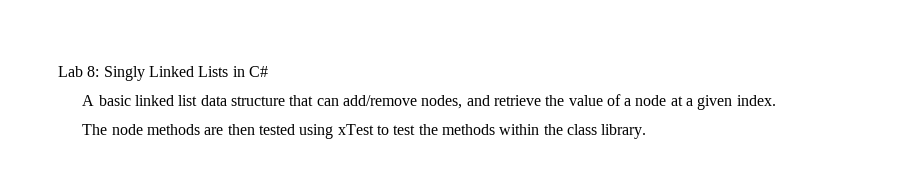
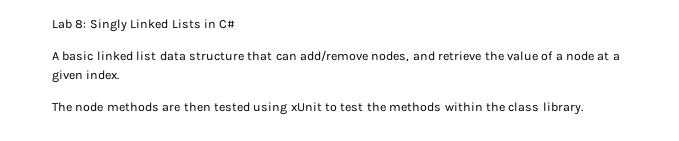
[337,124,374,135] xTest -> [290,102,322,112] xUnit

